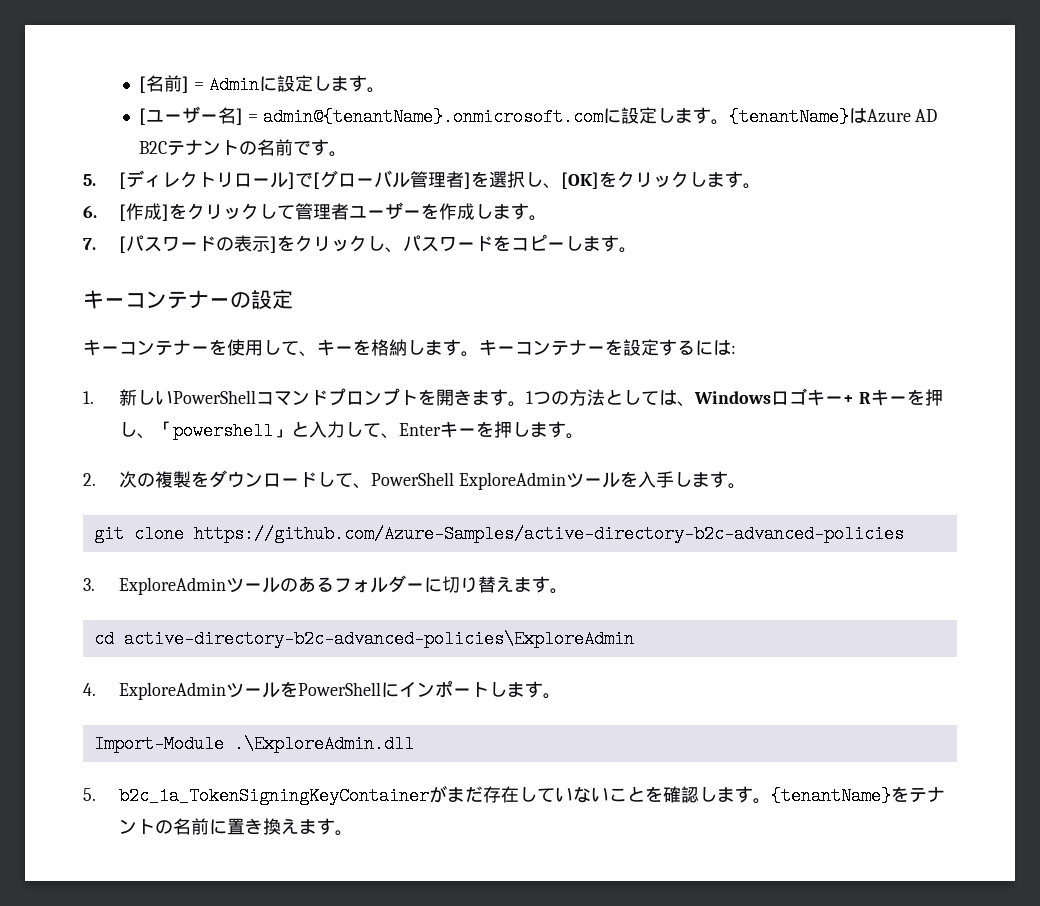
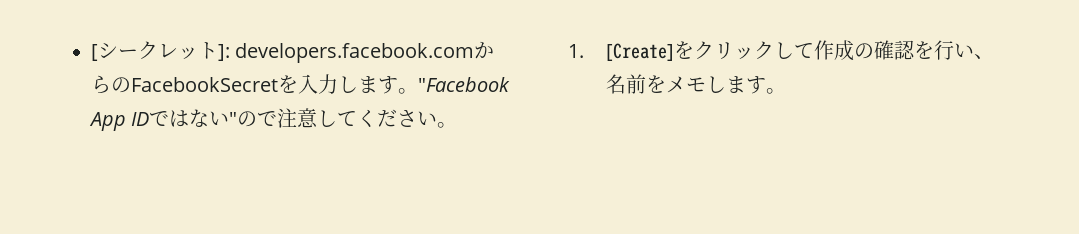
[138,75,385,94] [138,106,938,126] [138,139,347,157] [83,170,761,189] [83,202,547,221] [83,234,637,253] [83,289,293,309] [83,339,736,357] [83,388,943,407] [118,421,584,440] [83,470,746,490] [93,525,904,543] [83,575,568,595] [93,630,634,648] [83,680,561,700] [93,735,414,753] [83,785,945,805] [118,818,299,835] [名前] = Adminに設定します。 // [ユーザー名] = admin@{tenantName}.onmicrosoft.comに設定します。{tenantName}はAzure AD B2Cテナントの名前です。 // 5. [ディレクトリロール]で[グローバル管理者]を選択し、[OK]をクリックします。 // 6. [作成]をクリックして管理者ユーザーを作成します。 // 7. [パスワードの表示]をクリックし、パスワードをコピーします。 // キーコンテナーの設定 // キーコンテナーを使用して、キーを格納します。キーコンテナーを設定するには: // 1.新しいPowerShellコマンドプロンプトを開きます。1つの方法としては、Windowsロゴキー+ Rキーを押し、「powershell」と入力して、Enterキーを押します。 // 2.次の複製をダウンロードして、PowerShell ExploreAdminツールを入手します。 // git clone https://github.com/Azure-Samples/active-directory-b2c-advanced-policies // 3. ExploreAdminツールのあるフォルダーに切り替えます。 // cd active-directory-b2c-advanced-policies\ExploreAdmin // 4. ExploreAdminツールをPowerShellにインポートします。 // Import-Module .\ExploreAdmin.dll // 5. b2c_1a_TokenSigningKeyContainerがまだ存在していないことを確認します。{tenantName}をテナントの名前に置き換え -> [91,41,495,63] [91,74,510,94] [89,108,458,131] [568,40,995,61] [606,74,727,94] [シークレット]: developers.facebook.comからのFacebookSecretを入力します。"Facebook App IDではない"ので注意してください。 // 1. [Create]をクリックして作成の確認を行い、名前をメモし

